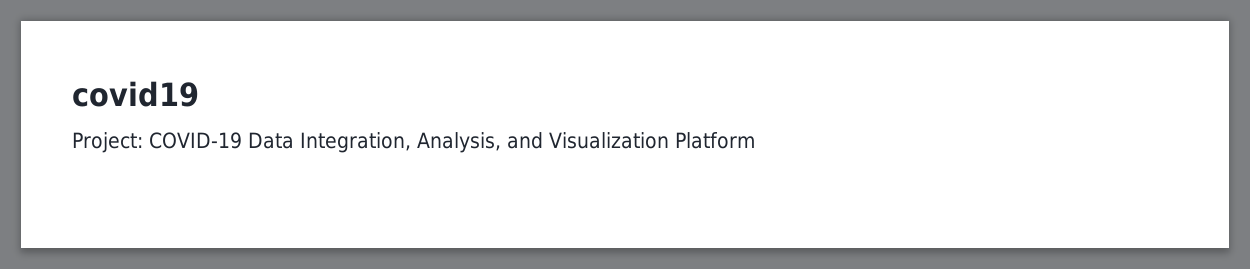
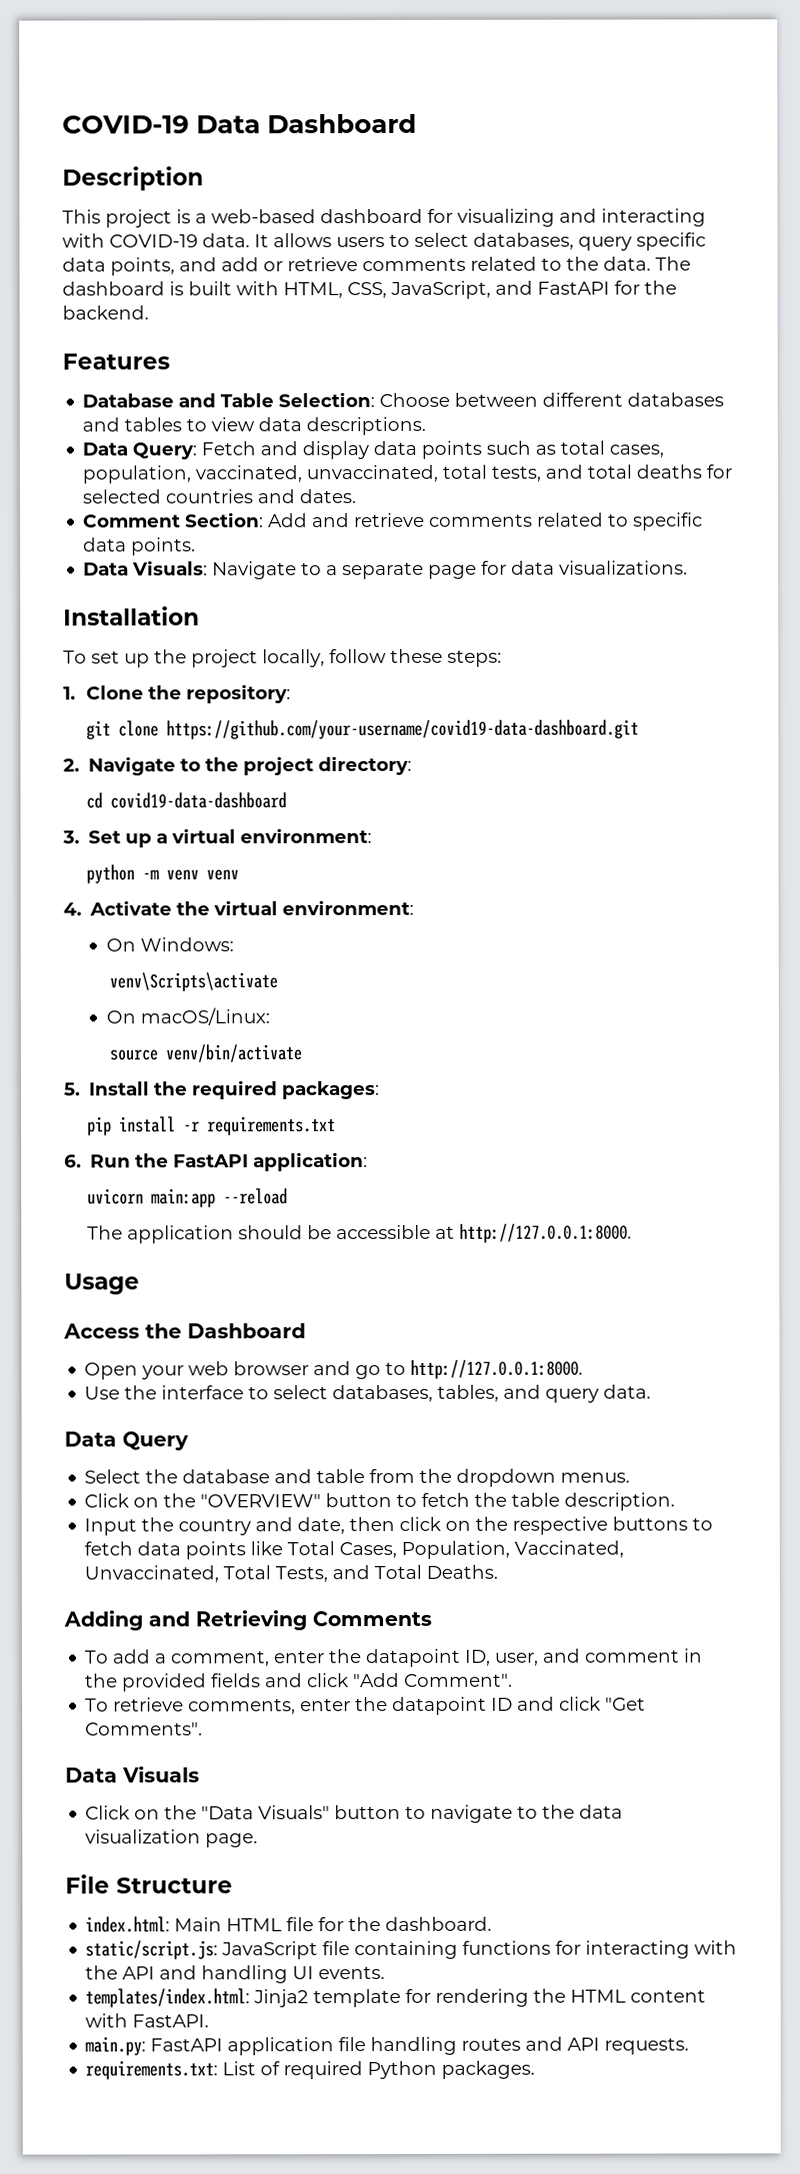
[72,81,199,107] [72,132,755,153] covid19 // Project: COVID-19 Data Integration, Analysis, and Visualization Platform -> [62,113,418,134] [62,166,204,191] [62,208,706,228] [62,232,706,251] [62,256,691,276] [62,280,677,300] [62,305,149,320] [62,353,170,370] [82,392,725,408] [82,416,427,436] [82,440,665,460] [82,464,733,484] [82,489,357,504] [83,512,704,531] [83,537,197,556] [83,560,689,580] [63,606,200,626] [63,648,502,668] [63,684,291,704] [85,719,639,740] [63,755,413,776] [85,792,287,809] [62,828,373,848] [85,864,239,884] [63,899,415,916] [106,937,235,952] [108,972,278,992] [106,1007,271,1026] [108,1044,302,1063] [63,1080,381,1100] [86,1116,336,1136] [64,1152,369,1172] [86,1188,288,1208] [86,1223,632,1244] [64,1273,140,1295] [63,1323,306,1339] [84,1359,584,1380] [84,1384,652,1403] [64,1431,189,1451] [84,1468,631,1487] [84,1492,676,1511] [84,1516,714,1536] [84,1540,625,1560] [84,1564,499,1583] [63,1610,432,1631] [84,1648,704,1668] [85,1673,514,1692] [85,1696,647,1716] [85,1722,204,1736] [65,1766,200,1783] [85,1804,624,1823] [85,1829,259,1848] [65,1874,233,1894] [85,1916,493,1933] [85,1940,738,1960] [85,1965,386,1984] [85,1988,707,2008] [85,2013,210,2028] [85,2036,690,2056] [85,2060,536,2080] COVID-19 Data Dashboard // Description // This project is a web-based dashboard for visualizing and interacting with COVID-19 data. It allows users to select databases, query specific data points, and add or retrieve comments related to the data. The dashboard is built with HTML, CSS, JavaScript, and FastAPI for the backend. // Features // Database and Table Selection: Choose between different databases and tables to view data descriptions. // Data Query: Fetch and display data points such as total cases, population, vaccinated, unvaccinated, total tests, and total deaths for selected countries and dates. // Comment Section: Add and retrieve comments related to specific data points. // Data Visuals: Navigate to a separate page for data visualizations. // Installation // To set up the project locally, follow these steps: // 1. Clone the repository: // git clone https://github.com/your-username/covid19-data-dashboard.git // 2. Navigate to the project directory: // cd covid19-data-dashboard // 3. Set up a virtual environment: // python -m venv venv // 4. Activate the virtual environment: // On Windows: // venv\Scripts\activate // On macOS/Linux: // source venv/bin/activate // 5. Install the required packages: // pip install -r requirements.txt // 6. Run the FastAPI application: // uvicorn main:app --reload // The application should be accessible at http://127.0.0.1:8000. // Usage // Access the Dashboard // Open your web browser and go to http://127.0.0.1:8000. // Use the interface to select databases, tables, and query data. // Data Query // Select the database and table from the dropdown menus. // Click on the "OVERVIEW" button to fetch the table description. // Input the country and date, then click on the respective buttons to fetch data points like Total Cases, Population, Vaccinated, Unvaccinated, Total Tests, and Total Deaths. // Adding and Retrieving Comments // To add a comment, enter the datapoint ID, user, and comment in the provided fields and click "Add Comment". // To retrieve comments, enter the datapoint ID and click "Get Comments". // Data Visuals // Click on the "Data Visuals" button to navigate to the data visualization page. // File Structure // index.html: Main HTML file for the dashboard. // static/script.js: JavaScript file containing functions for interacting with the API and handling UI events. // templates/index.html: Jinja2 template for rendering the HTML content with FastAPI. // main.py: FastAPI application file handling routes and API requests. // requirements.txt: List of required Python packages.

